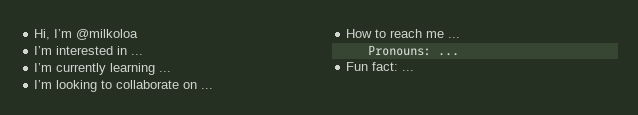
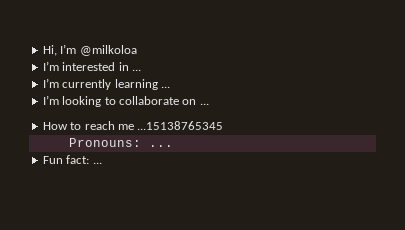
[448,37,461,38] ... -> [137,121,224,130] ...15138765345

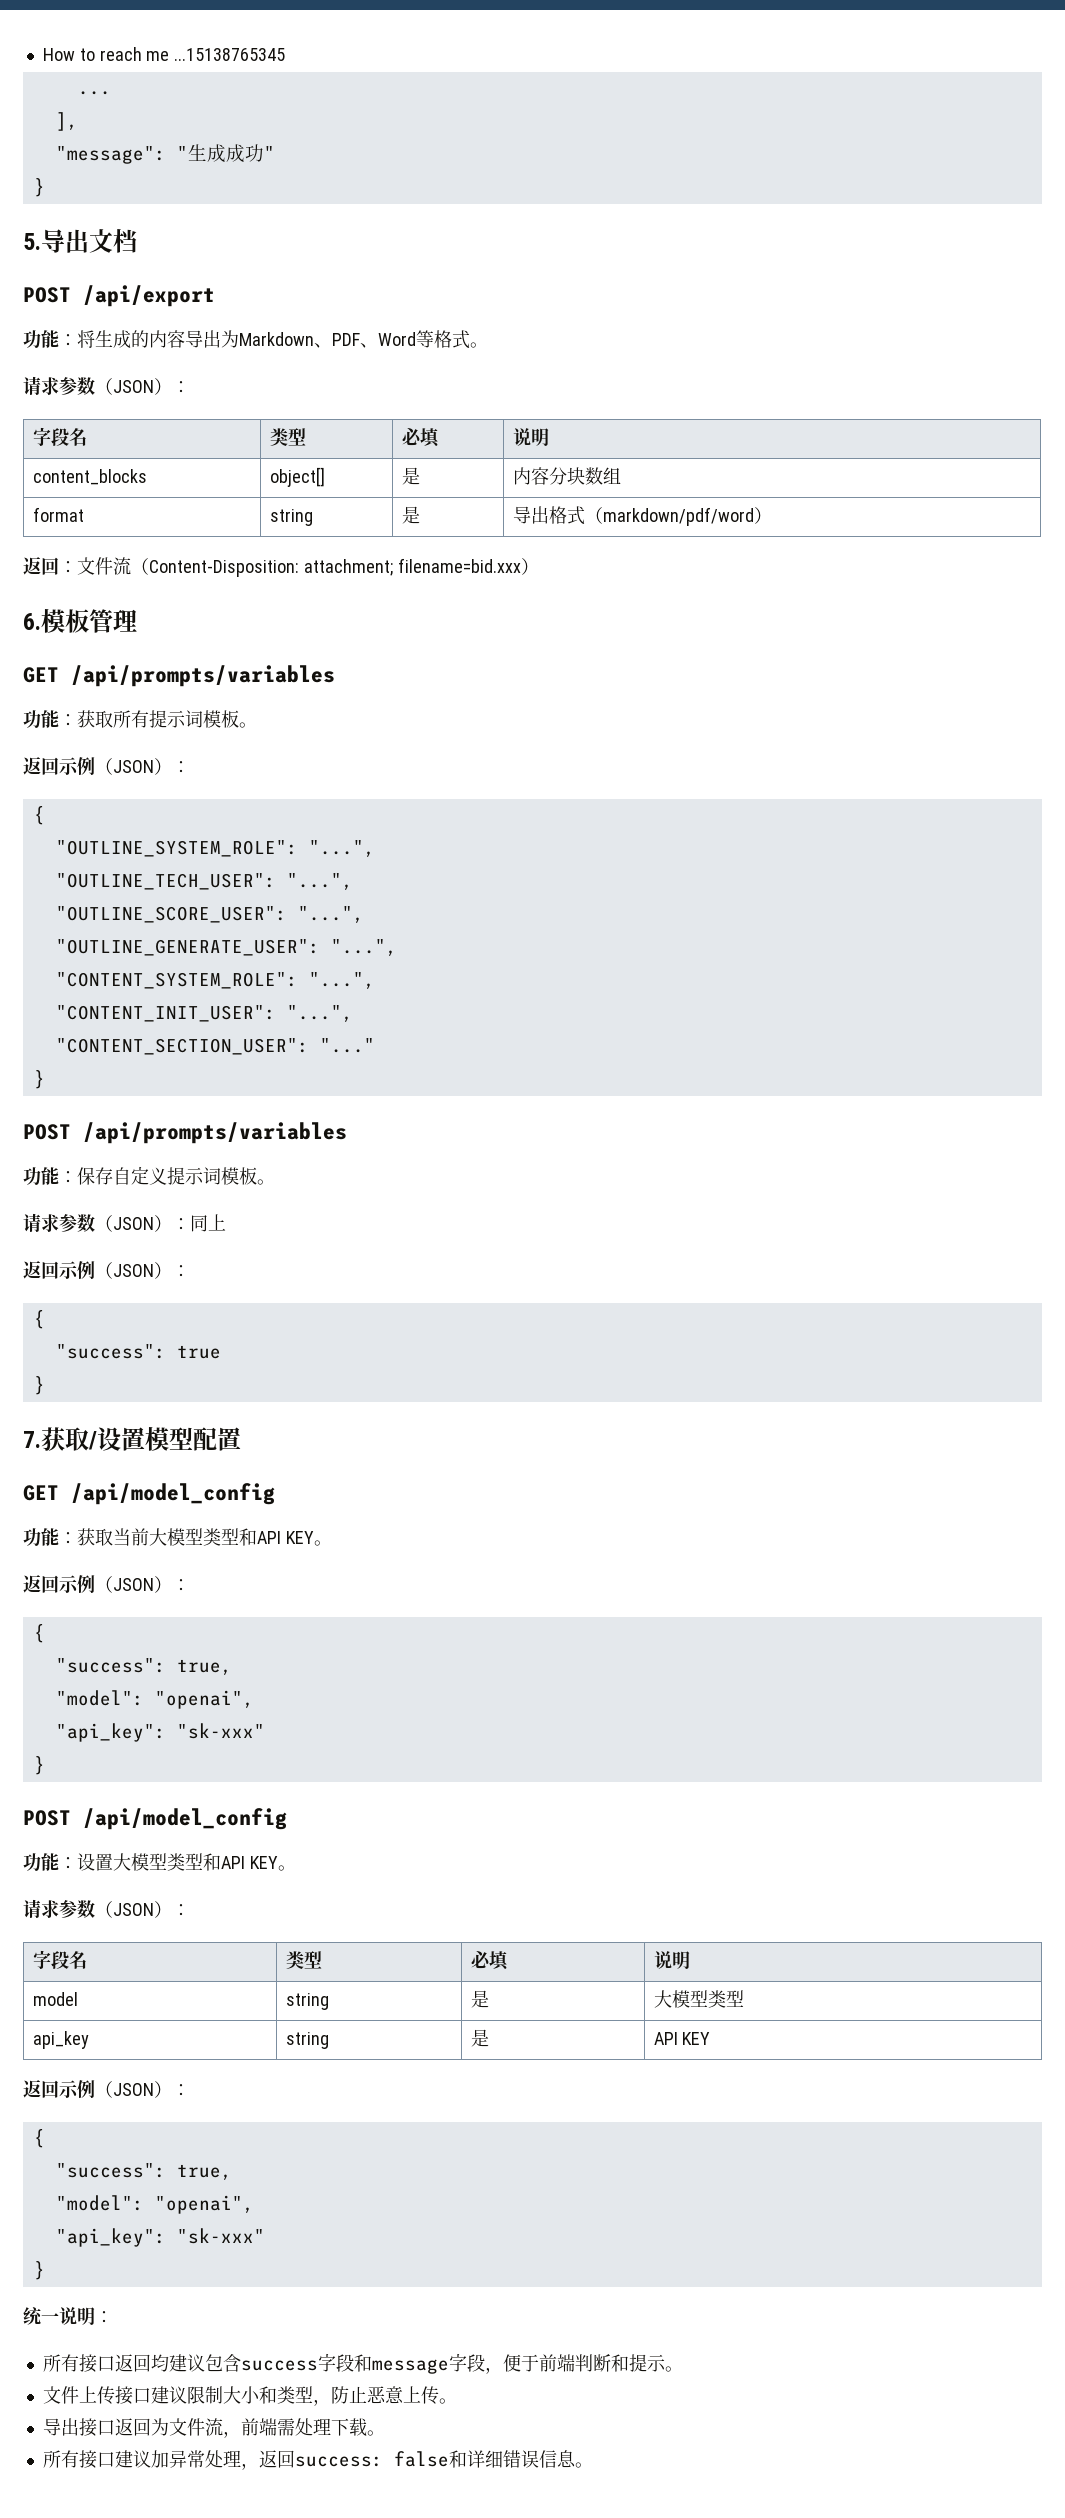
[42,44,137,56] [42,61,141,71] [42,78,170,90] [42,95,209,107] Hi, I’m @milkoloa // I’m interested in ... // I’m currently learning ... // I’m looking to collaborate on ... // -> (42, 54) none
[68,138,173,147] [42,155,102,164] Pronouns: ... // Fun fact: ... -> [77,91,111,95] [55,112,78,131] [55,144,275,164] [33,178,45,197] [23,229,137,253] [23,285,215,307] [23,330,488,349] [23,376,190,396] [32,427,87,446] [269,428,306,446] [401,428,441,448] [512,428,549,446] [32,469,147,485] [269,467,325,487] [401,467,420,485] [512,467,621,485] [32,507,84,522] [269,509,313,526] [401,506,420,524] [512,506,772,526] [23,557,539,577] [23,609,137,633] [23,665,335,687] [23,710,257,728] [23,757,190,775] [33,806,45,825] [55,840,375,857] [55,873,353,890] [55,906,364,923] [55,939,397,956] [55,972,375,989] [55,1005,353,1022] [55,1038,375,1055] [33,1070,45,1089] [23,1122,347,1144] [23,1166,275,1185] [23,1213,226,1233] [23,1261,190,1279] [33,1310,45,1329] [55,1344,221,1359] [33,1376,45,1395] [23,1427,241,1451] [23,1483,275,1505] [23,1528,332,1546] [23,1575,190,1593] [33,1624,45,1643] [55,1658,232,1675] [55,1690,254,1709] [55,1723,265,1742] [33,1756,45,1775] [23,1808,287,1830] [23,1853,296,1871] [23,1899,190,1919] [32,1950,87,1969] [285,1951,322,1969] [470,1951,510,1971] [653,1951,690,1969] [32,1992,78,2006] [285,1993,329,2010] [470,1990,489,2008] [653,1990,744,2008] [32,2031,89,2049] [285,2032,329,2049] [470,2029,489,2047] [653,2032,711,2045] [23,2080,190,2098] [33,2129,45,2148] [55,2163,232,2180] [55,2195,254,2214] [55,2228,265,2247] [33,2261,45,2280] [23,2307,113,2325] [42,2353,683,2374] [42,2386,457,2406] [42,2418,385,2438] [42,2450,593,2470] ... // ], // "message": "生成成功" // } // 5.导出文档 // POST /api/export // 功能：将生成的内容导出为Markdown、PDF、Word等格式。 // 请求参数（JSON）： // 字段名 | 类型 | 必填 | 说明 // content_blocks | object[] | 是 | 内容分块数组 // format | string | 是 | 导出格式（markdown/pdf/word） // 返回：文件流（Content-Disposition: attachment; filename=bid.xxx） // 6.模板管理 // GET /api/prompts/variables // 功能：获取所有提示词模板。 // 返回示例（JSON）： // { // "OUTLINE_SYSTEM_ROLE": "...", // "OUTLINE_TECH_USER": "...", // "OUTLINE_SCORE_USER": "...", // "OUTLINE_GENERATE_USER": "...", // "CONTENT_SYSTEM_ROLE": "...", // "CONTENT_INIT_USER": "...", // "CONTENT_SECTION_USER": "..." // } // POST /api/prompts/variables // 功能：保存自定义提示词模板。 // 请求参数（JSON）：同上 // 返回示例（JSON）： // { // "success": true // } // 7.获取/设置模型配置 // GET /api/model_config // 功能：获取当前大模型类型和API KEY。 // 返回示例（JSON）： // { // "success": true, // "model": "openai", // "api_key": "sk-xxx" // } // POST /api/model_config // 功能：设置大模型类型和API KEY。 // 请求参数（JSON）： // 字段名 | 类型 | 必填 | 说明 // model | string | 是 | 大模型类型 // api_key | string | 是 | API KEY // 返回示例（JSON）： // { // "success": true, // "model": "openai", // "api_key": "sk-xxx" // } // 统一说明： // 所有接口返回均建议包含success字段和message字段，便于前端判断和提示。 // 文件上传接口建议限制大小和类型，防止恶意上传。 // 导出接口返回为文件流，前端需处理下载。 // 所有接口建议加异常处理，返回success: false和详细错误信息。

